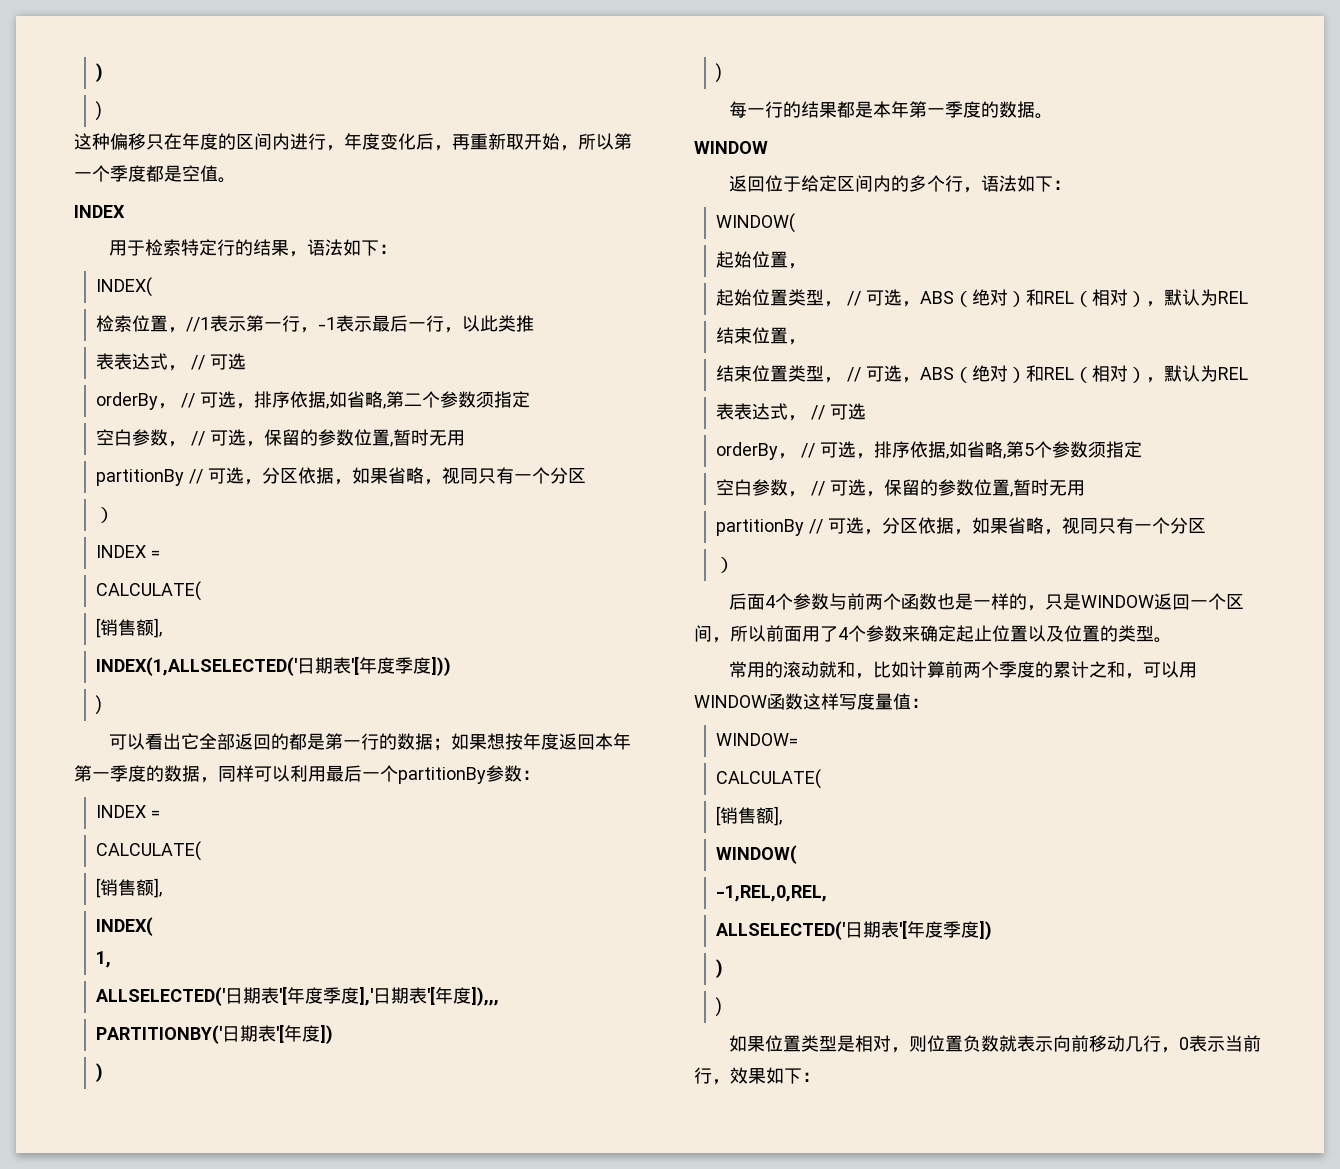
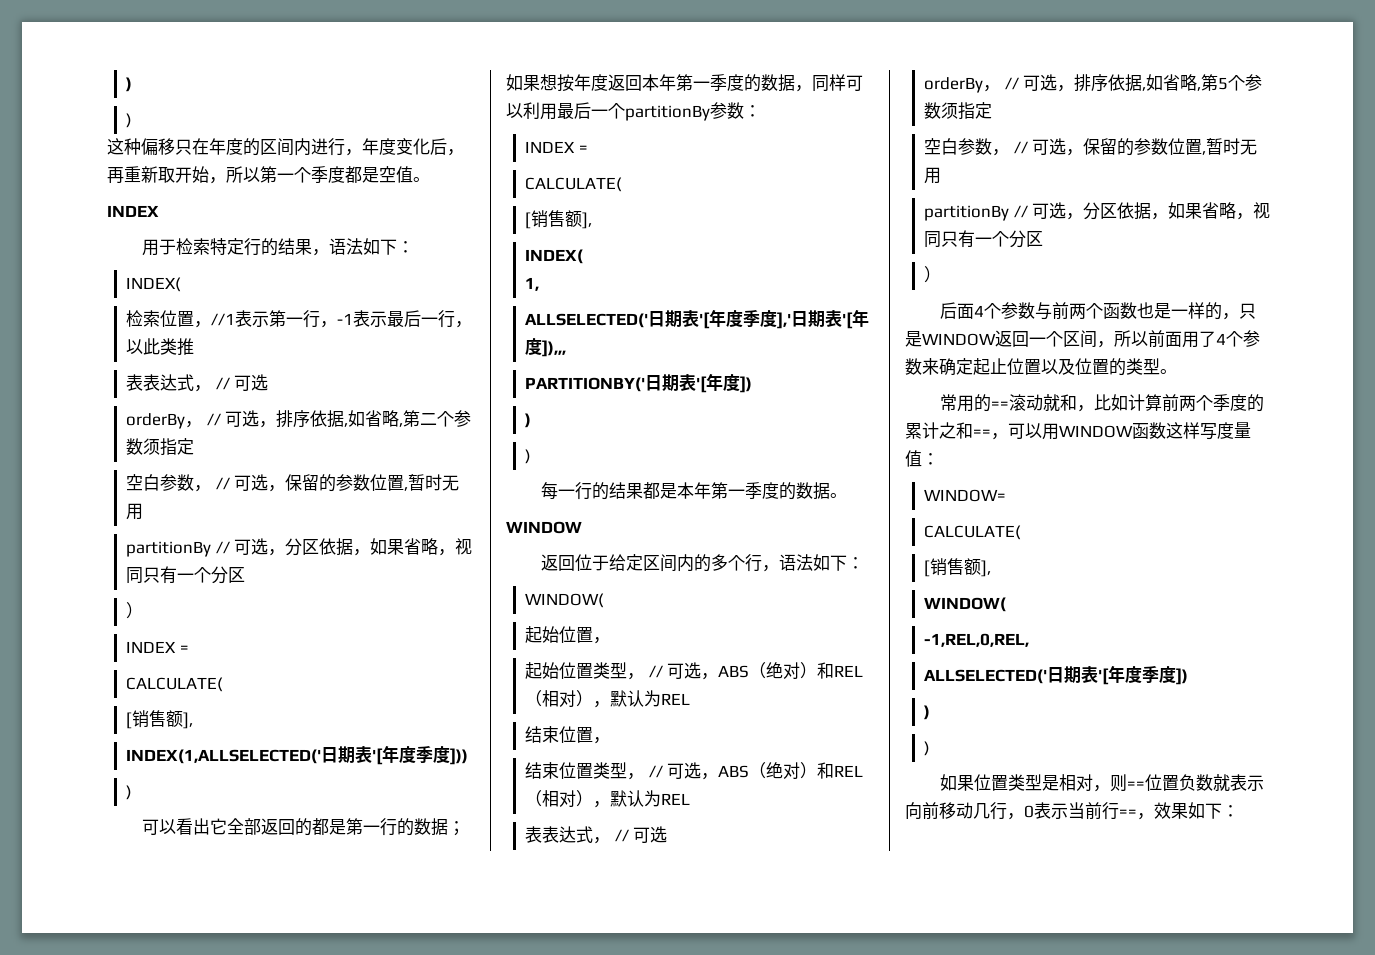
(784, 669) none -> [991,401,1010,409] ==
(1126, 669) none -> [973,429,991,437] ==
(928, 1043) none -> [1127,781,1146,789] ==
(712, 1075) none -> [1119,809,1137,817] ==

